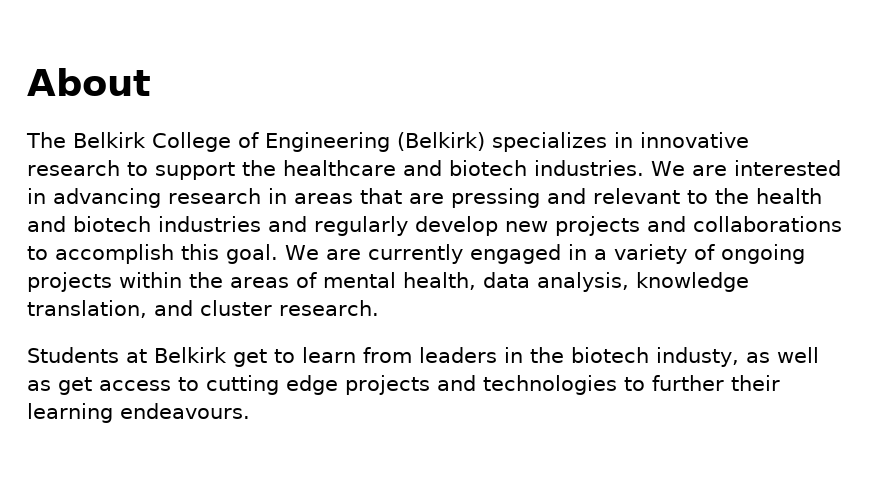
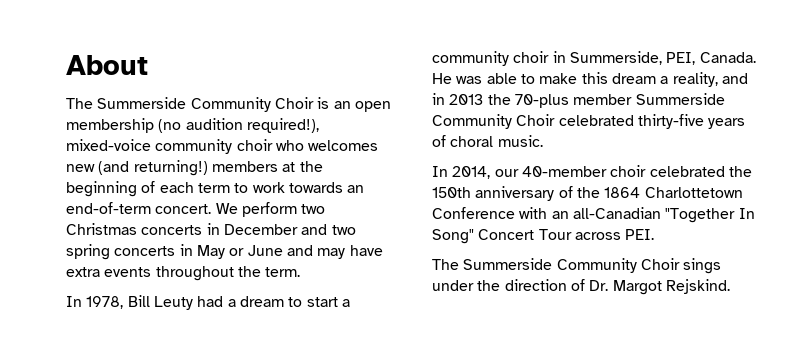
[73,132,749,152] [27,160,841,180] [27,188,822,208] [27,216,842,236] [27,244,805,264] [27,272,749,292] [27,300,379,318] [27,347,819,367] [27,375,780,395] [27,403,250,423] Belkirk College of Engineering (Belkirk) specializes in innovative research to support the healthcare and biotech industries. We are interested in advancing research in areas that are pressing and relevant to the health and biotech industries and regularly develop new projects and collaborations to accomplish this goal. We are currently engaged in a variety of ongoing projects within the areas of mental health, data analysis, knowledge translation, and cluster research. // Students at Belkirk get to learn from leaders in the biotech industy, as well as get access to cutting edge projects and technologies to further their learning endeavours. -> [97,97,391,112] [66,118,319,133] [66,139,379,154] [66,160,323,176] [66,181,365,197] [66,202,326,217] [66,223,356,235] [66,244,383,260] [66,266,301,281] [66,295,350,310] [432,51,756,66] [432,72,748,87] [432,93,725,108] [432,114,746,129] [432,135,543,147] [432,165,752,179] [432,186,743,201] [432,207,755,223] [432,229,655,244] [432,258,722,274] [432,279,730,295] Summerside Community Choir is an open membership (no audition required!), mixed-voice community choir who welcomes new (and returning!) members at the beginning of each term to work towards an end-of-term concert. We perform two Christmas concerts in December and two spring concerts in May or June and may have extra events throughout the term. // In 1978, Bill Leuty had a dream to start a community choir in Summerside, PEI, Canada. He was able to make this dream a reality, and in 2013 the 70-plus member Summerside Community Choir celebrated thirty-five years of choral music. // In 2014, our 40-member choir celebrated the 150th anniversary of the 1864 Charlottetown Conference with an all-Canadian "Together In Song" Concert Tour across PEI. // The Summerside Community Choir sings under the direction of Dr. Margot Rejskind.

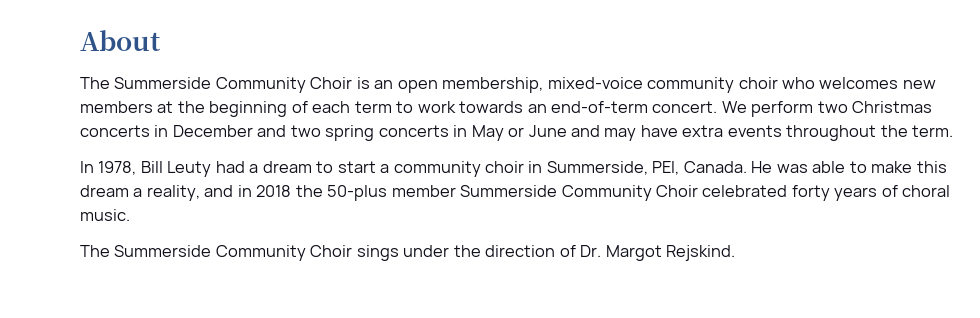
[66,118,319,133] membership (no audition required!), -> [442,77,544,93] membership,
[98,160,208,176] (and returning!) -> (936, 84) none
[449,94,569,108] 2013 the 70-plus -> [256,185,388,201] 2018 the 50-plus
[637,114,704,129] thirty-five -> [791,185,830,201] forty
[432,165,752,179] [432,186,743,201] [432,207,755,223] [432,229,655,244] // In 2014, our 40-member choir celebrated the 150th anniversary of the 1864 Charlottetown Conference with an all-Canadian "Together In Song" Concert Tour across PEI. -> (130, 215) none

